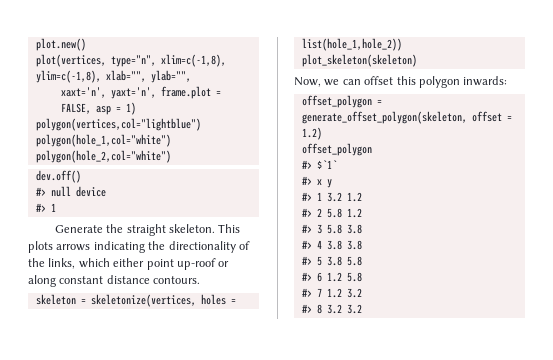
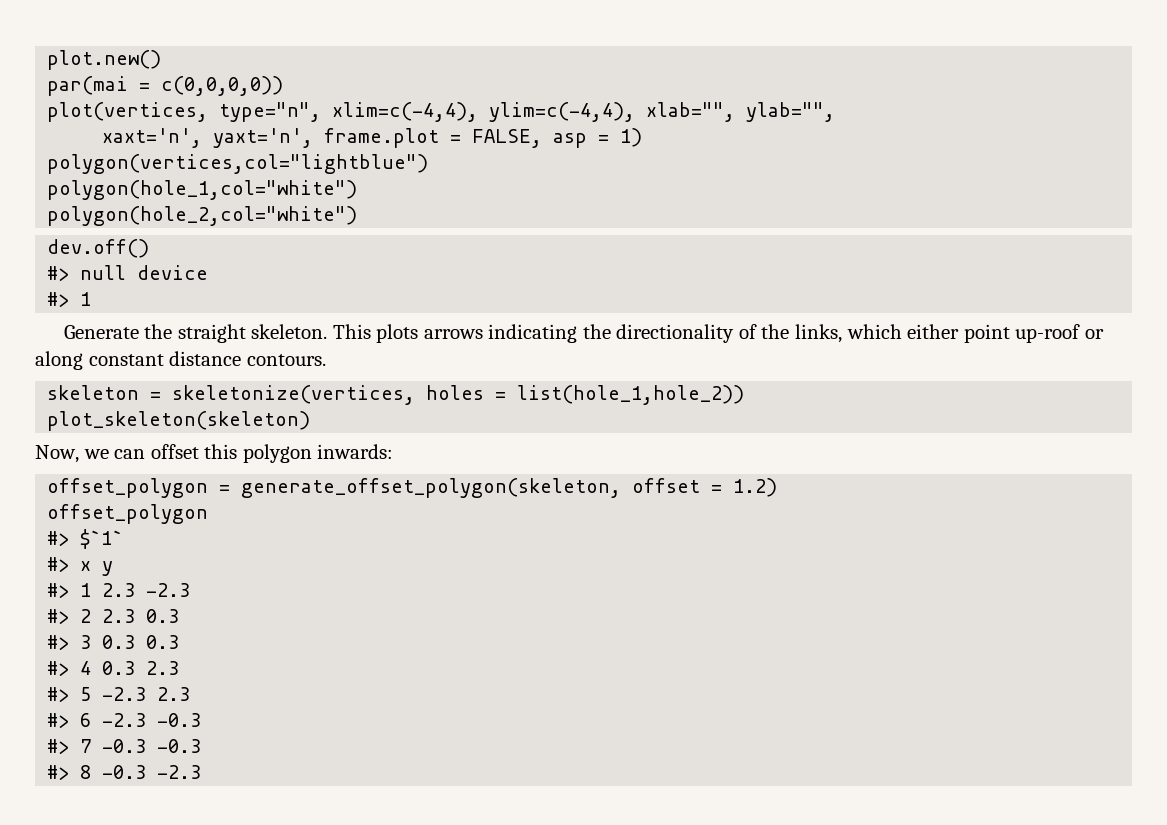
(86, 44) none -> [47,76,284,96] // par(mai = c(0,0,0,0))
[160,54,226,67] [35,70,101,83] xlim=c(-1,8), ylim=c(-1,8), -> [332,102,636,122] xlim=c(-4,4), ylim=c(-4,4),
[326,192,362,202] 3.2 1.2 -> [102,583,191,597] 2.3 -2.3
[326,208,362,218] 5.8 1.2 -> [102,609,180,623] 2.3 0.3
[326,224,362,234] 5.8 3.8 -> [102,635,180,649] 0.3 0.3
[326,240,362,250] 3.8 3.8 -> [102,661,180,675] 0.3 2.3
[326,256,362,266] 3.8 5.8 -> [102,687,191,701] -2.3 2.3
[326,272,362,282] 1.2 5.8 -> [102,713,202,727] -2.3 -0.3
[326,288,362,298] 1.2 3.2 -> [102,739,202,753] -0.3 -0.3
[326,304,362,314] 3.2 3.2 -> [102,765,202,779] -0.3 -2.3

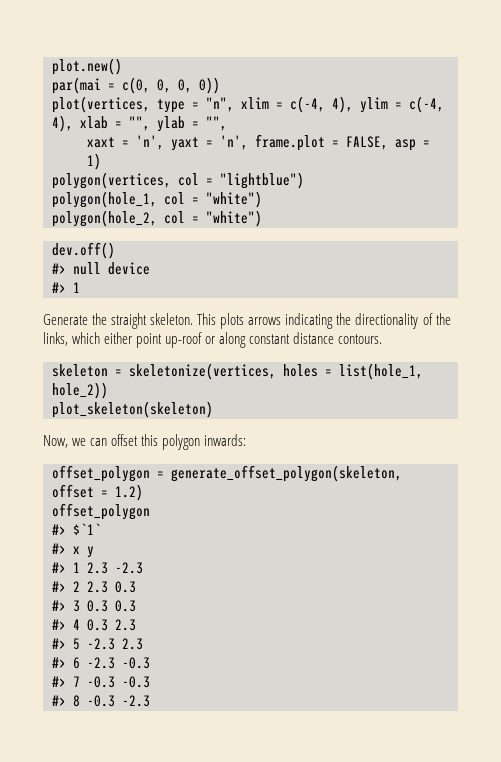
[161,76,284,96] [47,102,836,122] [102,128,314,148] c(0,0,0,0)) // plot(vertices, type="n", xlim=c(-4,4), ylim=c(-4,4), xlab="", ylab="", // xaxt='n', yaxt='n', -> [122,77,220,94] [52,96,444,113] [52,115,227,132] [87,135,248,151] c(0, 0, 0, 0)) // plot(vertices, type = "n", xlim = c(-4, 4), ylim = c(-4, 4), xlab = "", ylab = "", // xaxt = 'n', yaxt = 'n',
[47,154,429,174] [47,180,358,200] [47,206,358,226] polygon(vertices,col="lightblue") // polygon(hole_1,col="white") // polygon(hole_2,col="white") -> [52,172,304,189] [52,191,262,208] [52,210,262,227] polygon(vertices, col = "lightblue") // polygon(hole_1, col = "white") // polygon(hole_2, col = "white")
[517,385,745,405] list(hole_1,hole_2)) -> [339,363,423,380] [52,382,108,399] list(hole_1, hole_2))

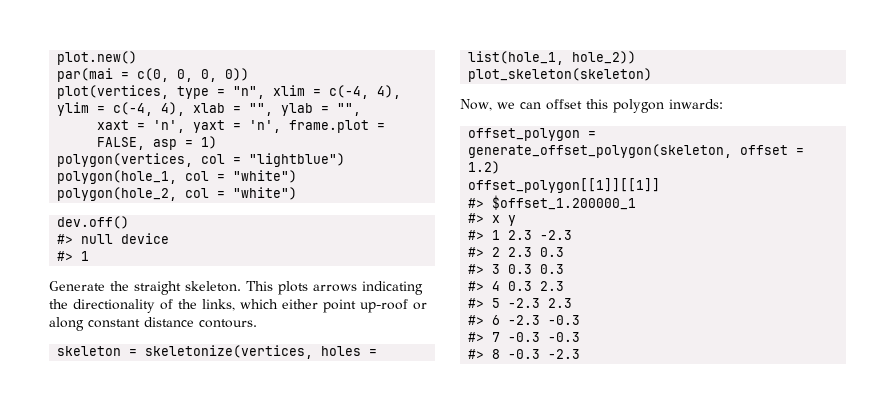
[52,503,150,520] [52,523,101,535] offset_polygon // #> $`1` -> [468,178,661,193] [468,195,637,210] offset_polygon[[1]][[1]] // #> $offset_1.200000_1

